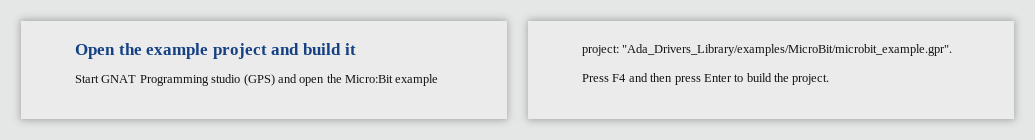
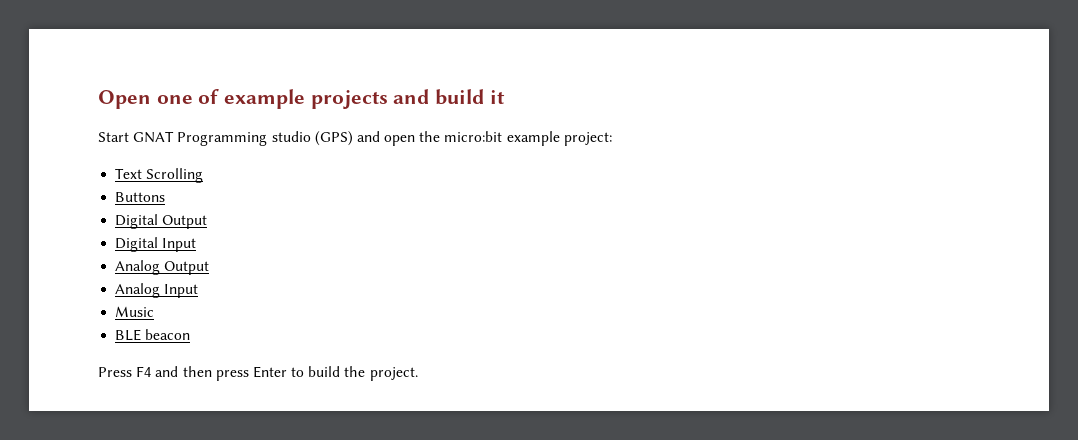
[118,43,267,59] the example project -> [156,89,388,109] one of example projects
[345,75,393,83] Micro:Bit -> [444,131,503,142] micro:bit
[622,44,953,56] "Ada_Drivers_Library/examples/MicroBit/microbit_example.gpr". -> [115,168,204,183] [115,192,166,202] [115,214,208,229] [115,237,197,252] [115,260,210,275] [115,283,199,298] [115,306,155,317] [115,329,191,341] // Text Scrolling // Buttons // Digital Output // Digital Input // Analog Output // Analog Input // Music // BLE beacon

